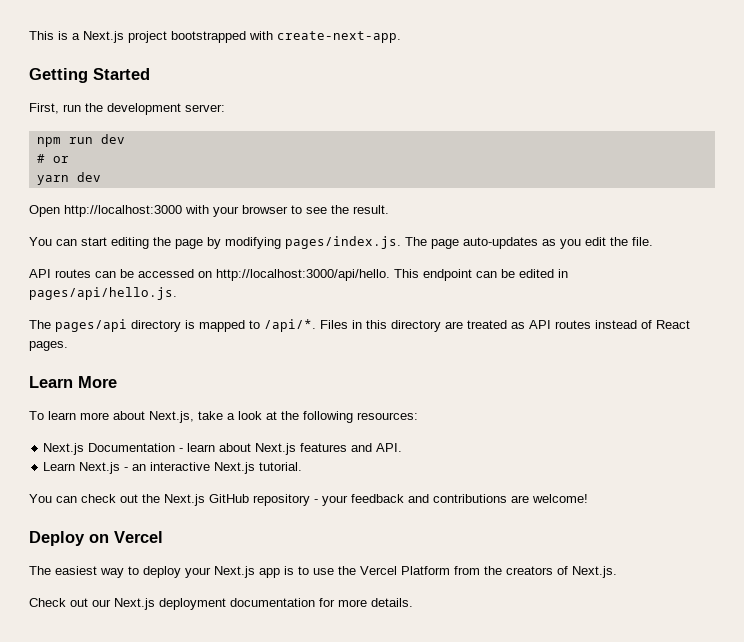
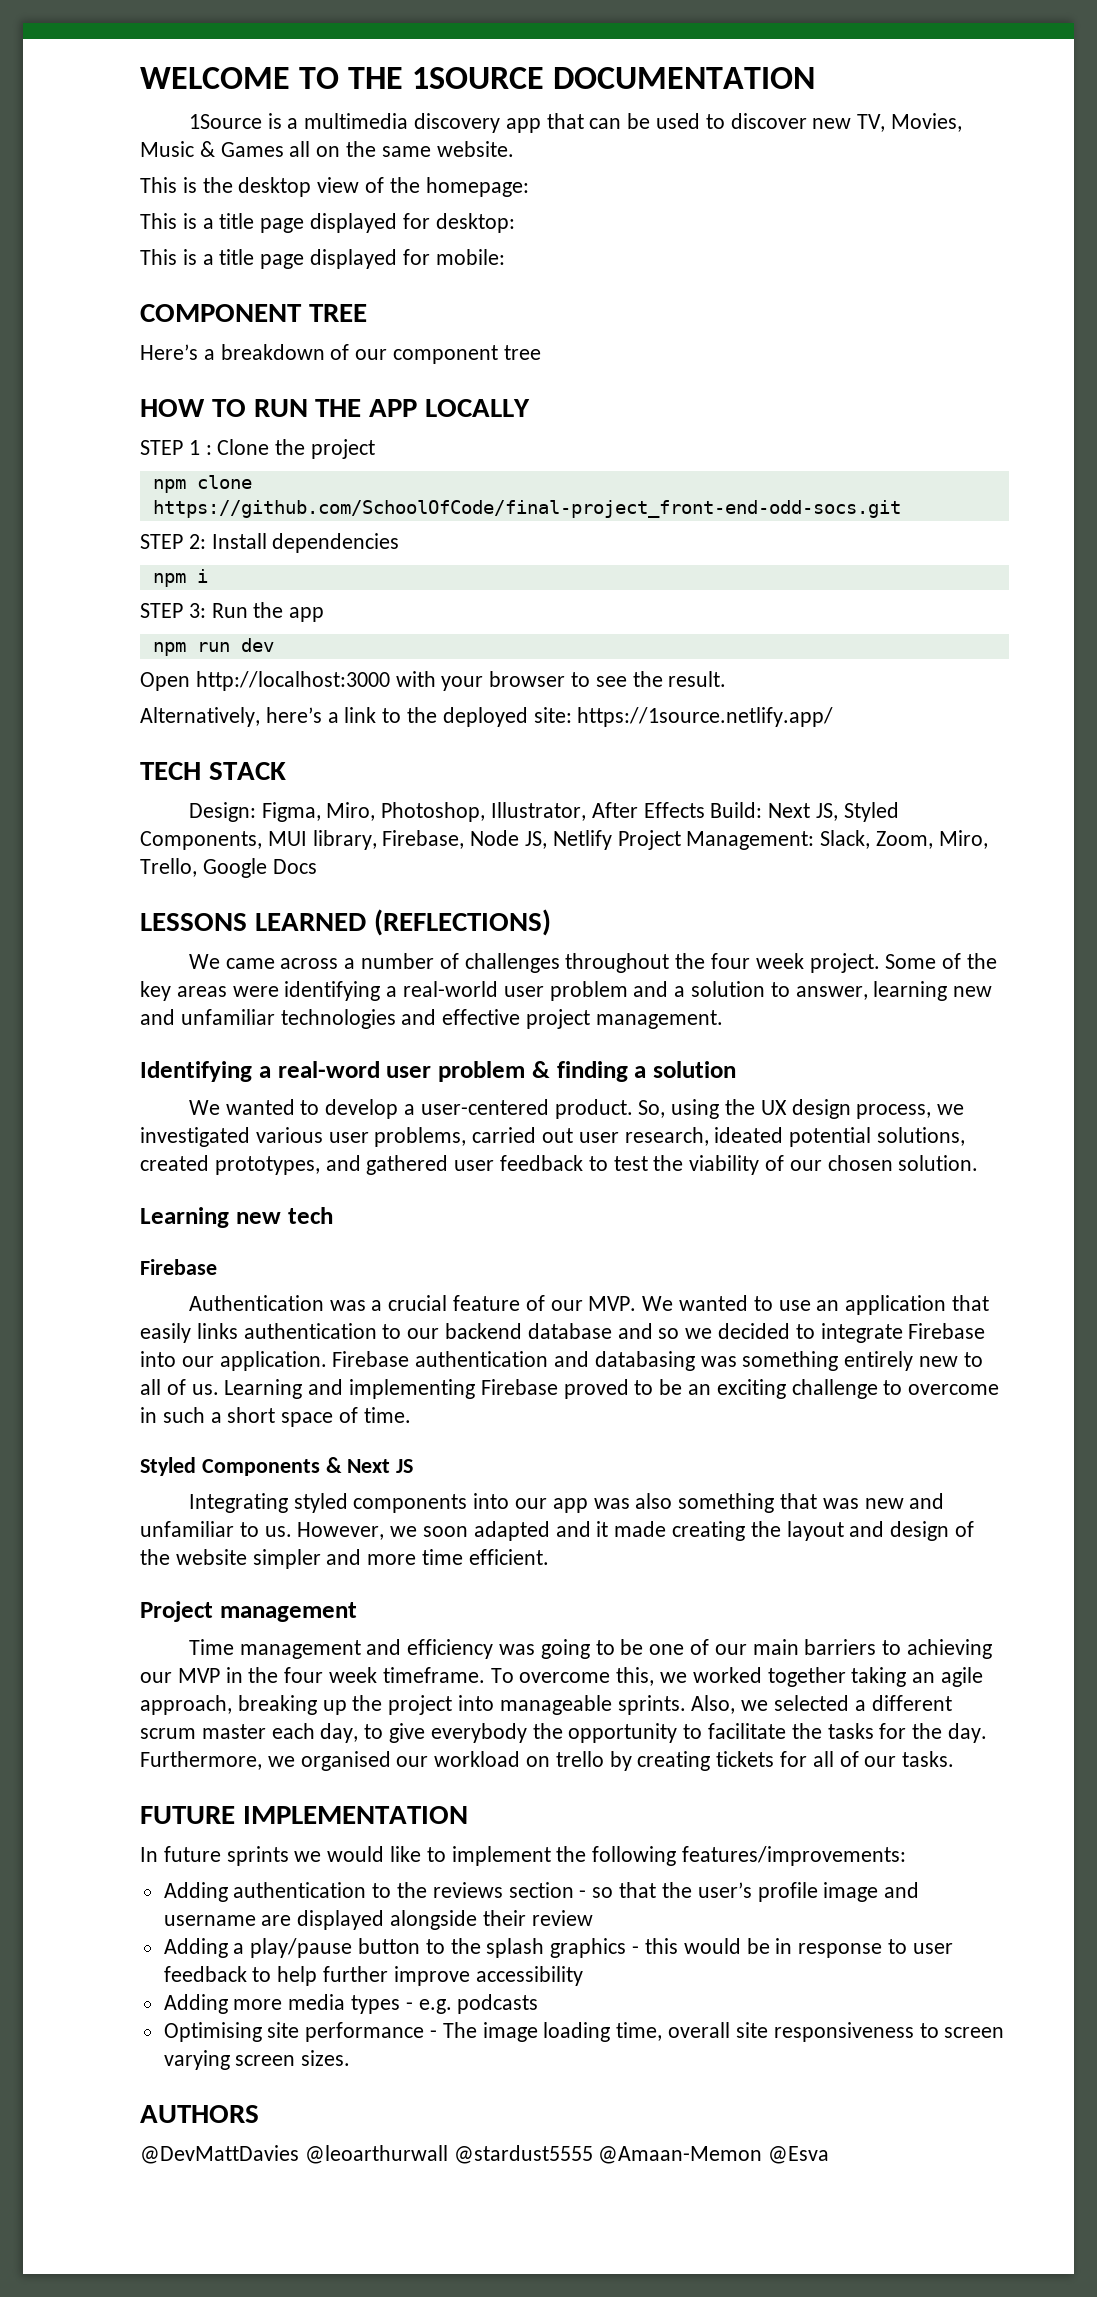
[29,31,401,43] [29,68,150,83] [29,103,225,115] This is a Next.js project bootstrapped with create-next-app. // Getting Started // First, run the development server: -> [140,67,816,89] [188,113,963,133] [140,141,514,157] [140,177,529,197] [140,213,515,233] [140,249,505,269] [140,304,367,322] [140,344,541,364] [140,399,531,417] [140,439,376,459] [152,475,252,493] [152,500,901,518] [140,533,400,553] [152,569,208,587] [140,602,325,622] WELCOME TO THE 1SOURCE DOCUMENTATION // 1Source is a multimedia discovery app that can be used to discover new TV, Movies, Music & Games all on the same website. // This is the desktop view of the homepage: // This is a title page displayed for desktop: // This is a title page displayed for mobile: // COMPONENT TREE // Here’s a breakdown of our component tree // HOW TO RUN THE APP LOCALLY // STEP 1 : Clone the project // npm clone https://github.com/SchoolOfCode/final-project_front-end-odd-socs.git // STEP 2: Install dependencies // npm i // STEP 3: Run the app
[36,154,69,163] [36,172,101,185] // # or // yarn dev -> (274, 645) none
[29,236,653,249] [29,269,568,281] [29,287,177,300] [29,319,690,332] [29,341,68,351] [29,376,117,388] [29,411,418,423] [43,443,403,455] [43,462,303,474] [29,494,588,506] [29,531,163,546] [29,566,617,578] [29,598,413,610] You can start editing the page by modifying pages/index.js. The page auto-updates as you edit the file. // API routes can be accessed on http://localhost:3000/api/hello. This endpoint can be edited in pages/api/hello.js. // The pages/api directory is mapped to /api/*. Files in this directory are treated as API routes instead of React pages. // Learn More // To learn more about Next.js, take a look at the following resources: // Next.js Documentation - learn about Next.js features and API. // Learn Next.js - an interactive Next.js tutorial. // You can check out the Next.js GitHub repository - your feedback and contributions are welcome! // Deploy on Vercel // The easiest way to deploy your Next.js app is to use the Vercel Platform from the creators of Next.js. // Check out our Next.js deployment documentation for more details. -> [140,707,834,727] [140,762,286,780] [188,802,899,822] [140,830,988,850] [140,858,317,878] [140,909,551,936] [188,953,998,973] [140,981,993,1001] [140,1009,723,1029] [140,1061,736,1082] [188,1099,965,1119] [140,1127,966,1147] [140,1155,979,1175] [140,1207,333,1228] [140,1259,217,1275] [188,1295,990,1315] [140,1323,986,1343] [140,1351,983,1371] [140,1379,1000,1399] [140,1407,411,1427] [140,1457,414,1476] [188,1493,945,1513] [140,1521,975,1541] [140,1549,549,1569] [140,1601,357,1622] [188,1639,993,1659] [140,1667,984,1687] [140,1695,952,1715] [140,1723,988,1743] [140,1751,955,1771] [140,1806,468,1824] [140,1846,907,1866] [163,1882,920,1902] [163,1910,593,1930] [163,1938,953,1958] [163,1966,583,1986] [163,1994,539,2014] [163,2022,1005,2042] [163,2050,351,2070] [140,2105,259,2123] [140,2145,830,2164] Alternatively, here’s a link to the deployed site: https://1source.netlify.app/ // TECH STACK // Design: Figma, Miro, Photoshop, Illustrator, After Effects Build: Next JS, Styled Components, MUI library, Firebase, Node JS, Netlify Project Management: Slack, Zoom, Miro, Trello, Google Docs // LESSONS LEARNED (REFLECTIONS) // We came across a number of challenges throughout the four week project. Some of the key areas were identifying a real-world user problem and a solution to answer, learning new and unfamiliar technologies and effective project management. // Identifying a real-word user problem & finding a solution // We wanted to develop a user-centered product. So, using the UX design process, we investigated various user problems, carried out user research, ideated potential solutions, created prototypes, and gathered user feedback to test the viability of our chosen solution. // Learning new tech // Firebase // Authentication was a crucial feature of our MVP. We wanted to use an application that easily links authentication to our backend database and so we decided to integrate Firebase into our application. Firebase authentication and databasing was something entirely new to all of us. Learning and implementing Firebase proved to be an exciting challenge to overcome in such a short space of time. // Styled Components & Next JS // Integrating styled components into our app was also something that was new and unfamiliar to us. However, we soon adapted and it made creating the layout and design of the website simpler and more time efficient. // Project management // Time management and efficiency was going to be one of our main barriers to achieving our MVP in the four week timeframe. To overcome this, we worked together taking an agile approach, breaking up the project into manageable sprints. Also, we selected a different scrum master each day, to give everybody the opportunity to facilitate the tasks for the day. Furthermore, we organised our workload on trello by creating tickets for all of our tasks. // FUTURE IMPLEMENTATION // In future sprints we would like to implement the following features/improvements: // Adding authentication to the reviews section - so that the user’s profile image and username are displayed alongside their review // Adding a play/pause button to the splash graphics - this would be in response to user feedback to help further improve accessibility // Adding more media types - e.g. podcasts // Optimising site performance - The image loading time, overall site responsiveness to screen varying screen sizes. // AUTHORS // @DevMattDavies @leoarthurwall @stardust5555 @Amaan-Memon @Esva

